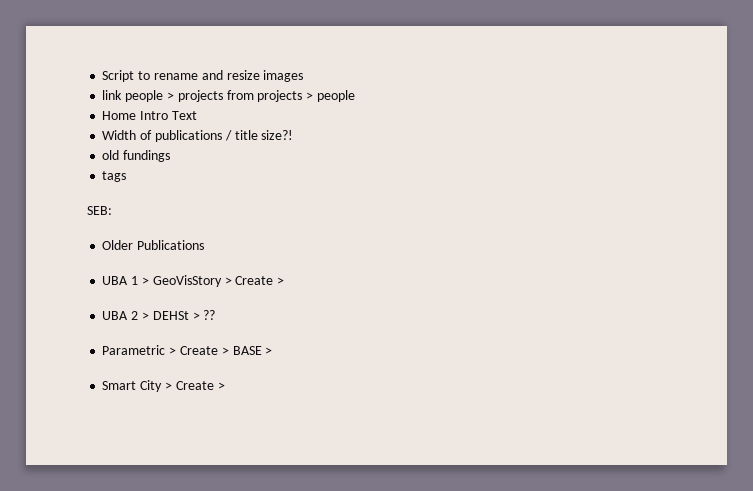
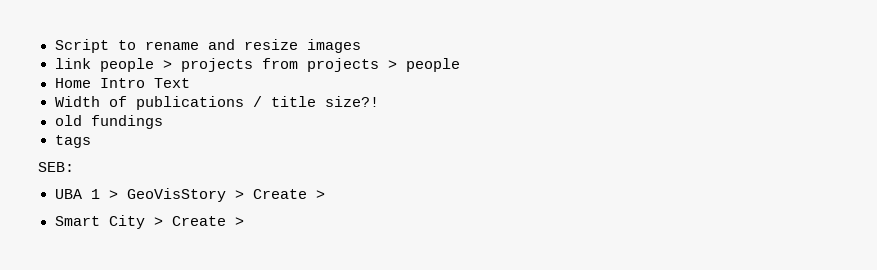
[102,240,205,250] // Older Publications -> (74, 167) none
[102,310,216,320] [102,345,273,355] // UBA 2 > DEHSt > ?? // Parametric > Create > BASE > -> (325, 194) none

